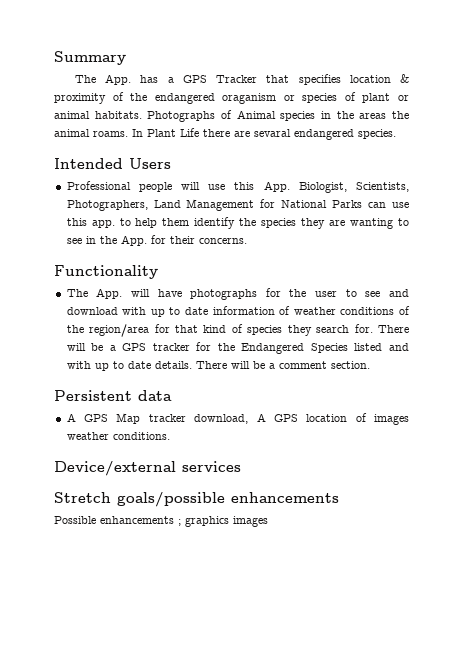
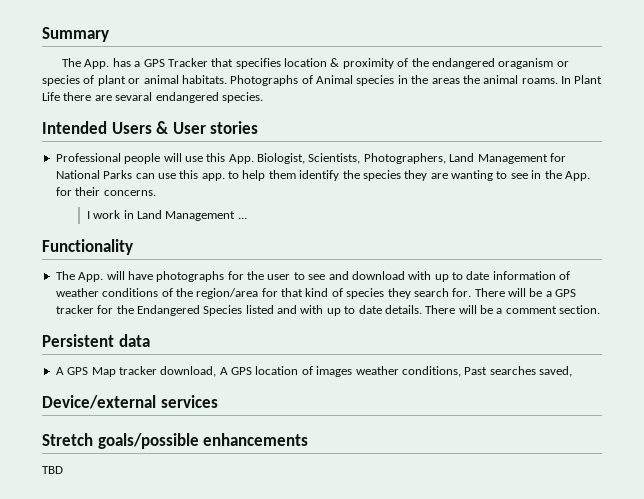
(171, 163) none -> [156,121,259,134] & User stories
(247, 241) none -> [86,210,247,221] // I work in Land Management ...
[112,432,170,440] conditions. -> [401,366,572,377] conditions, Past searches saved,
[54,516,268,527] Possible enhancements ; graphics images -> [42,466,63,474] TBD

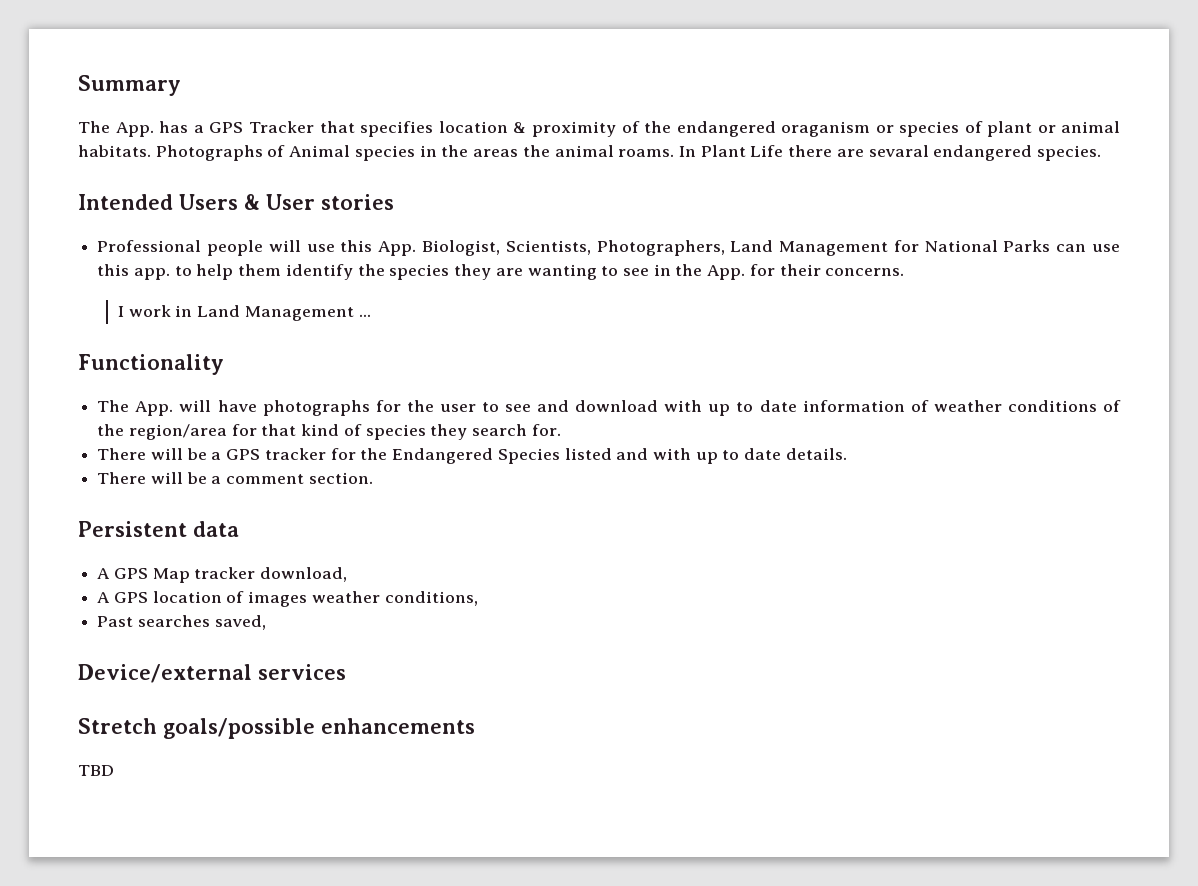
(472, 292) none -> (561, 430) //
(422, 309) none -> (847, 454) //
(217, 371) none -> (348, 574) //
(461, 371) none -> (478, 598) //

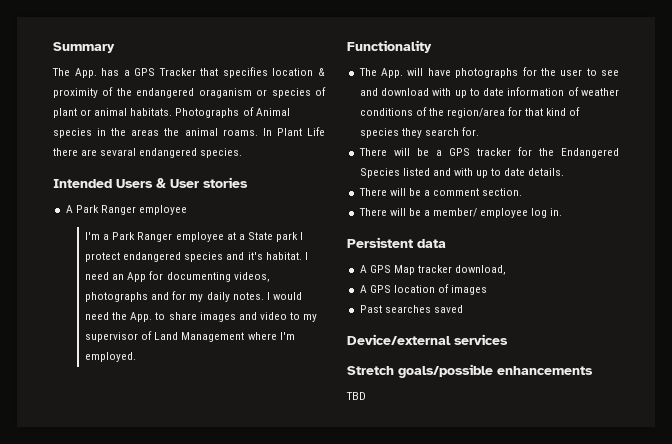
[97,240,1120,256] [97,264,905,280] [117,305,371,321] Professional people will use this App. Biologist, Scientists, Photographers, Land Management for National Parks can use this app. to help them identify the species they are wanting to see in the App. for their concerns. // I work in Land Management ... -> [65,205,187,215] [85,232,304,242] [85,252,308,262] [85,271,270,282] [85,291,302,302] [85,312,318,322] [85,331,295,342] [85,352,137,362] A Park Ranger employee // I'm a Park Ranger employee at a State park I protect endangered species and it's habitat. I need an App for documenting videos, photographs and for my daily notes. I would need the App. to share images and video to my supervisor of Land Management where I'm employed.
(373, 478) none -> [358,208,563,218] // There will be a member/ employee log in.
[311,591,478,606] weather conditions, -> (488, 290) none
[214,615,266,630] saved, -> [433,305,463,313] saved

